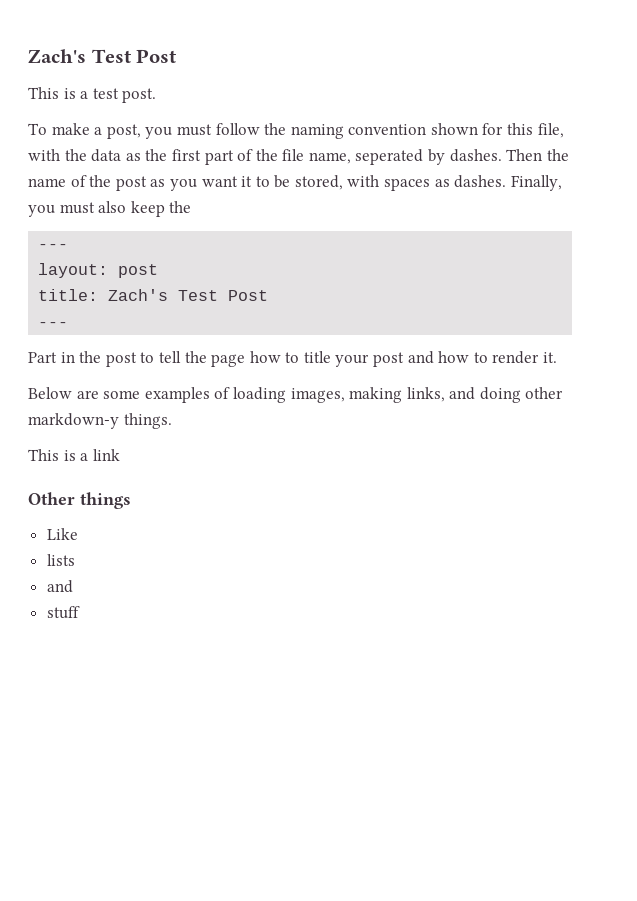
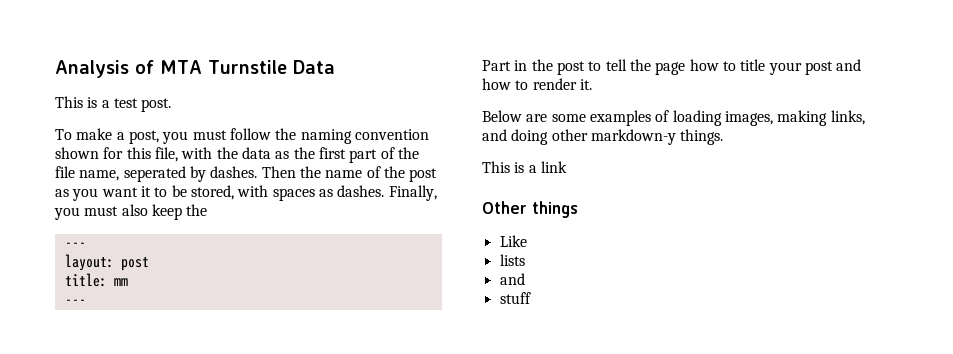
[28,49,177,63] Zach's Test Post -> [55,60,335,78] Analysis of MTA Turnstile Data
[108,289,269,301] Zach's Test Post -> [113,278,128,286] mm

